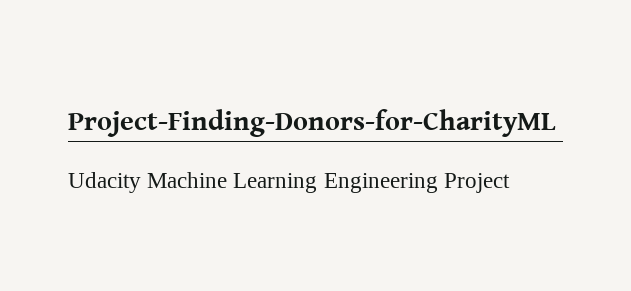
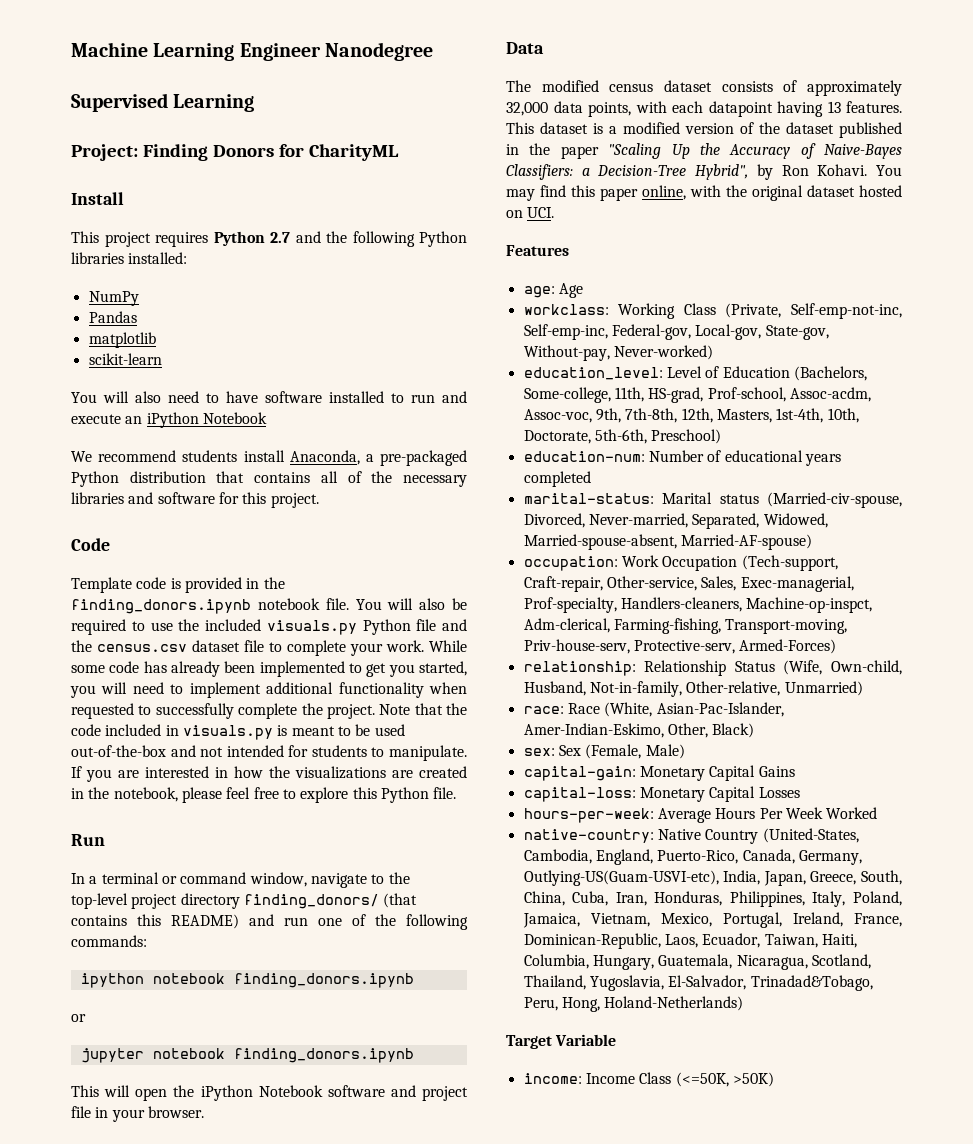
[68,109,556,137] [68,172,510,193] Project-Finding-Donors-for-CharityML // Udacity Machine Learning Engineering Project -> [71,42,434,61] [71,93,255,112] [71,144,399,161] [71,192,124,205] [71,231,467,247] [71,252,188,264] [88,291,139,306] [88,311,137,323] [88,332,156,348] [88,353,162,365] [71,391,467,403] [71,412,267,428] [71,450,468,466] [71,471,468,487] [71,492,319,508] [71,538,110,551] [71,577,285,593] [71,598,467,614] [71,619,467,635] [71,640,467,656] [71,661,467,677] [70,682,467,698] [71,703,467,719] [71,724,405,740] [71,745,467,761] [71,766,467,782] [71,787,457,803] [71,834,105,846] [71,872,410,888] [71,893,418,909] [71,914,468,930] [71,935,147,947] [80,973,414,988] [71,1014,86,1022] [80,1048,414,1063] [71,1085,468,1101] [71,1106,204,1122] [506,42,544,54] [506,80,902,96] [506,101,902,117] [506,122,902,138] [506,143,902,159] [506,164,902,180] [506,185,902,201] [506,207,555,218] [506,245,569,256] [523,283,583,298] [523,303,902,319] [523,324,829,340] [523,345,713,361] [523,366,867,381] [523,387,871,403] [523,408,859,423] [523,429,722,444] [523,450,841,466] [523,471,591,487] [523,492,902,508] [523,513,828,529] [523,534,812,550] [523,555,838,571] [523,576,854,592] [523,597,873,613] [523,618,848,634] [523,639,837,654] [523,660,902,676] [523,681,863,697] [523,702,784,717] [523,723,755,738] [523,744,685,759] [523,765,795,781] [523,786,800,802] [523,807,878,823] [523,828,859,844] [523,849,862,865] [523,870,902,886] [523,891,902,907] [522,912,902,928] [523,933,857,949] [523,954,871,970] [523,975,873,991] [523,996,744,1012] [506,1034,617,1049] [523,1072,774,1087] Machine Learning Engineer Nanodegree // Supervised Learning // Project: Finding Donors for CharityML // Install // This project requires Python 2.7 and the following Python libraries installed: // NumPy // Pandas // matplotlib // scikit-learn // You will also need to have software installed to run and execute an iPython Notebook // We recommend students install Anaconda, a pre-packaged Python distribution that contains all of the necessary libraries and software for this project. // Code // Template code is provided in the finding_donors.ipynb notebook file. You will also be required to use the included visuals.py Python file and the census.csv dataset file to complete your work. While some code has already been implemented to get you started, you will need to implement additional functionality when requested to successfully complete the project. Note that the code included in visuals.py is meant to be used out-of-the-box and not intended for students to manipulate. If you are interested in how the visualizations are created in the notebook, please feel free to explore this Python file. // Run // In a terminal or command window, navigate to the top-level project directory finding_donors/ (that contains this README) and run one of the following commands: // ipython notebook finding_donors.ipynb // or // jupyter notebook finding_donors.ipynb // This will open the iPython Notebook software and project file in your browser. // Data // The modified census dataset consists of approximately 32,000 data points, with each datapoint having 13 features. This dataset is a modified version of the dataset published in the paper "Scaling Up the Accuracy of Naive-Bayes Classifiers: a Decision-Tree Hybrid", by Ron Kohavi. You may find this paper online, with the original dataset hosted on UCI. // Features // age: Age // workclass: Working Class (Private, Self-emp-not-inc, Self-emp-inc, Federal-gov, Local-gov, State-gov, Without-pay, Never-worked) // education_level: Level of Education (Bachelors, Some-college, 11th, HS-grad, Prof-school, Assoc-acdm, Assoc-voc, 9th, 7th-8th, 12th, Masters, 1st-4th, 10th, Doctorate, 5th-6th, Preschool) // education-num: Number of educational years completed // marital-status: Marital status (Married-civ-spouse, Divorced, Never-married, Separated, Widowed, Married-spouse-absent, Married-AF-spouse) // occupation: Work Occupation (Tech-support, Craft-repair, Other-service, Sales, Exec-managerial, Prof-specialty, Handlers-cleaners, Machine-op-inspct, Adm-clerical, Farming-fishing, Transport-moving, Priv-house-serv, Protective-serv, Armed-Forces) // relationship: Relationship Status (Wife, Own-child, Husband, Not-in-family, Other-relative, Unmarried) // race: Race (White, Asian-Pac-Islander, Amer-Indian-Eskimo, Other, Black) // sex: Sex (Female, Male) // capital-gain: Monetary Capital Gains // capital-loss: Monetary Capital Losses // hours-per-week: Average Hours Per Week Worked // native-country: Native Country (United-States, Cambodia, England, Puerto-Rico, Canada, Germany, Outlying-US(Guam-USVI-etc), India, Japan, Greece, South, China, Cuba, Iran, Honduras, Philippines, Italy, Poland, Jamaica, Vietnam, Mexico, Portugal, Ireland, France, Dominican-Republic, Laos, Ecuador, Taiwan, Haiti, Columbia, Hungary, Guatemala, Nicaragua, Scotland, Thailand, Yugoslavia, El-Salvador, Trinadad&Tobago, Peru, Hong, Holand-Netherlands) // Target Variable // income: Income Class (<=50K, >50K)

